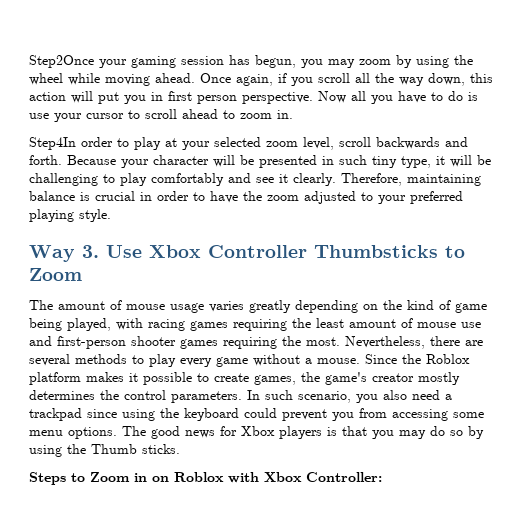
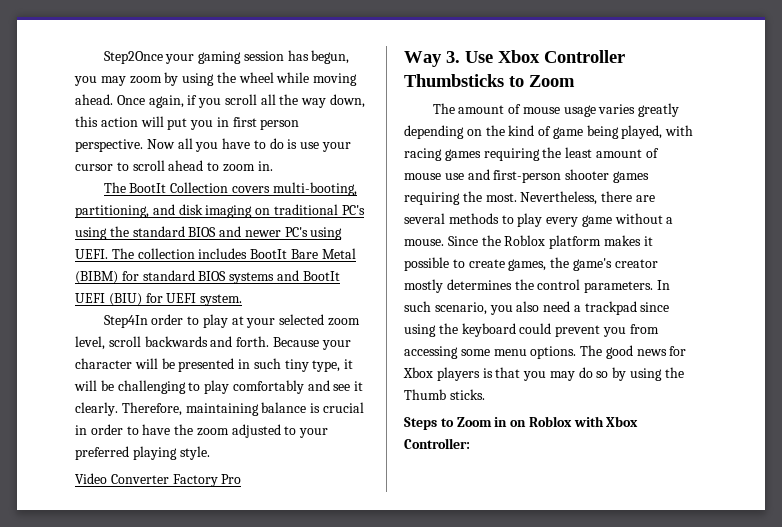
(293, 114) none -> [103,182,357,196] [75,204,365,218] [75,226,343,240] [75,248,356,259] [75,270,340,284] [75,293,243,306] // The BootIt Collection covers multi-booting, partitioning, and disk imaging on traditional PC's using the standard BIOS and newer PC's using UEFI. The collection includes BootIt Bare Metal (BIBM) for standard BIOS systems and BootIt UEFI (BIU) for UEFI system.
(111, 215) none -> [75,473,242,487] // Video Converter Factory Pro

